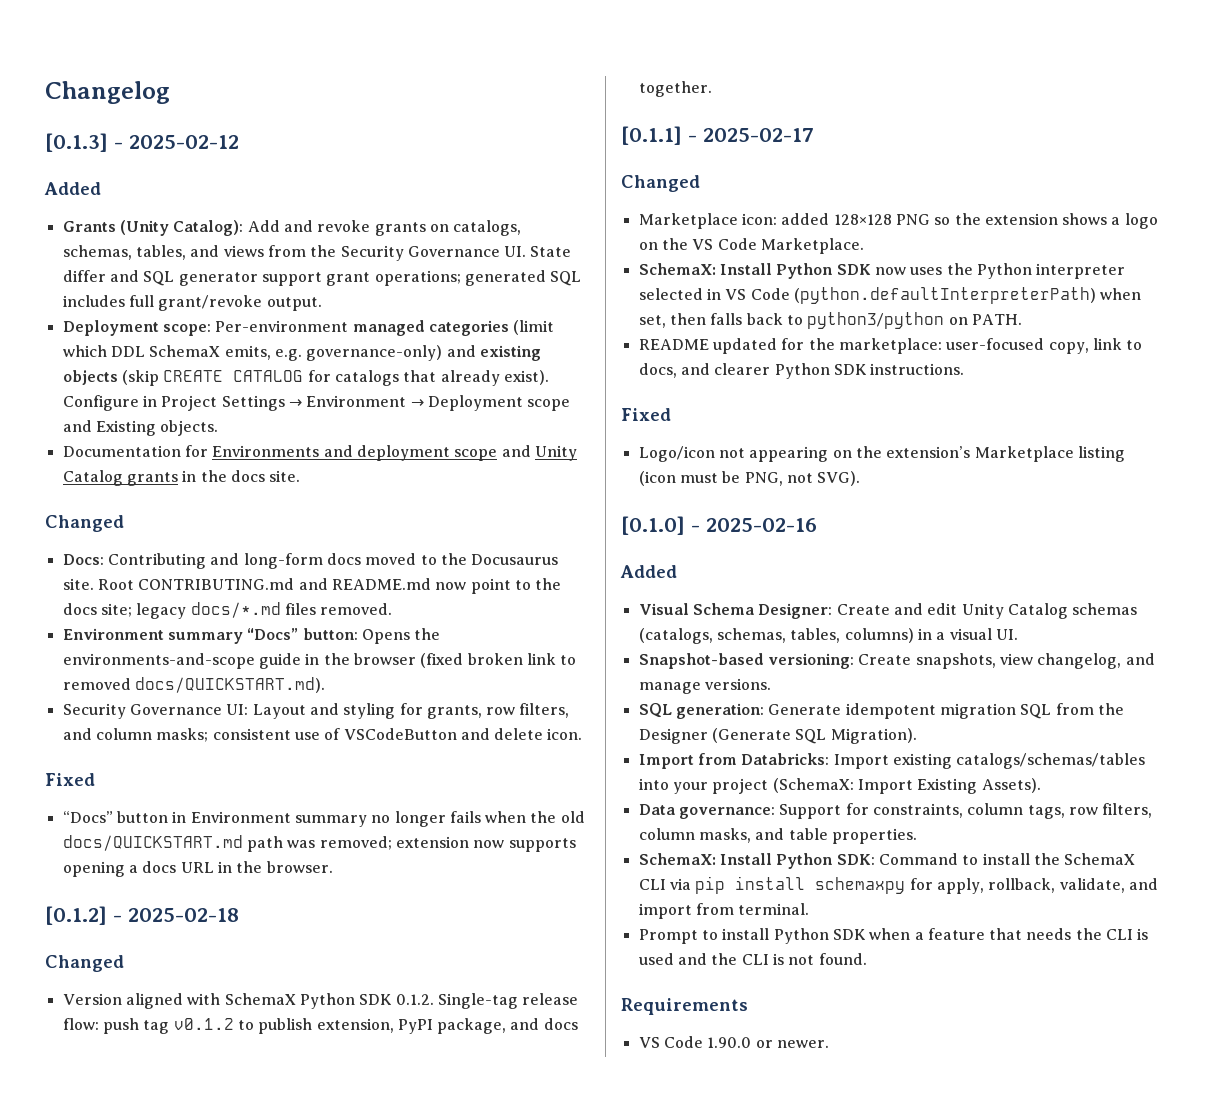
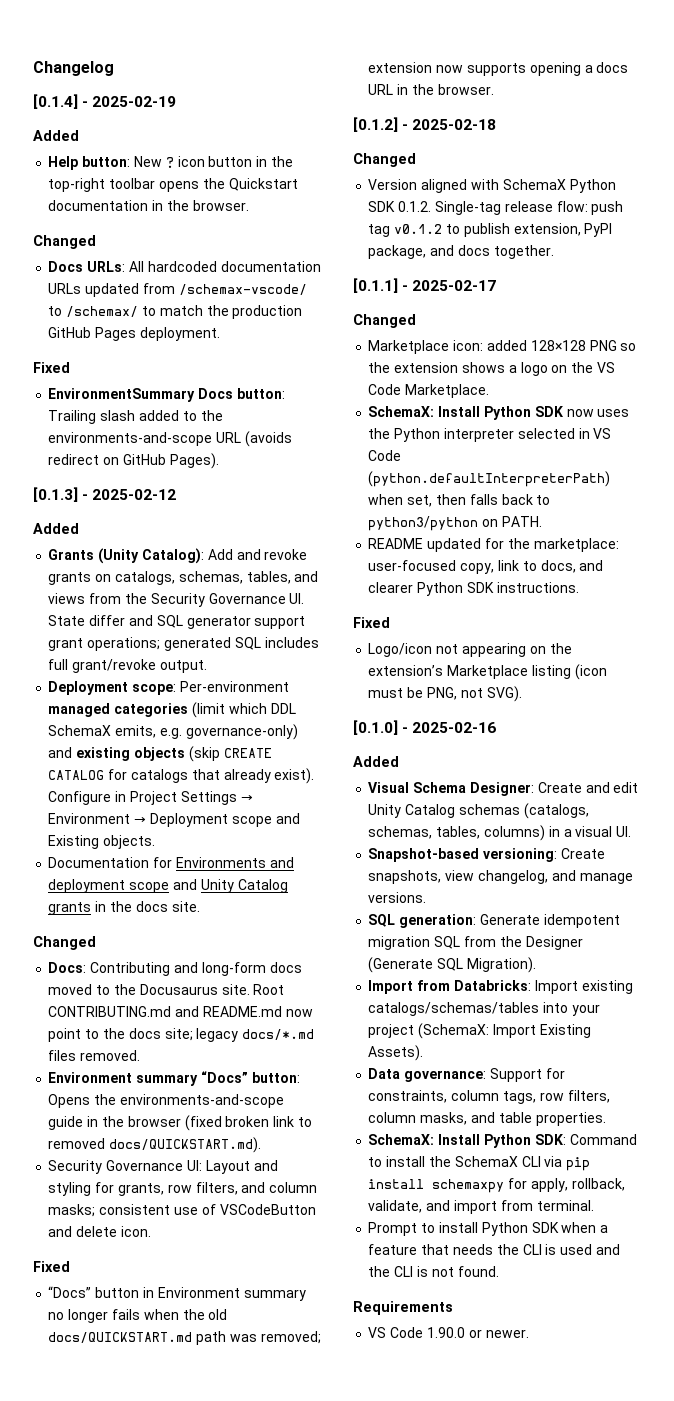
(170, 92) none -> [33,94,177,109] [33,130,79,141] [48,156,293,170] [48,178,298,192] [48,200,249,211] [33,235,96,249] [48,261,321,272] [48,283,307,297] [48,305,303,319] [48,327,220,341] [33,362,70,373] [48,388,285,402] [48,410,223,424] [48,431,292,447] [48,453,219,469] // [0.1.4] - 2025-02-19 // Added // Help button: New ? icon button in the top-right toolbar opens the Quickstart documentation in the browser. // Changed // Docs URLs: All hardcoded documentation URLs updated from /schemax-vscode/ to /schemax/ to match the production GitHub Pages deployment. // Fixed // EnvironmentSummary Docs button: Trailing slash added to the environments-and-scope URL (avoids redirect on GitHub Pages).

